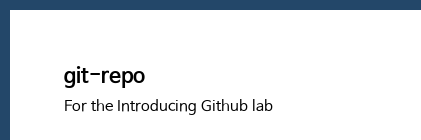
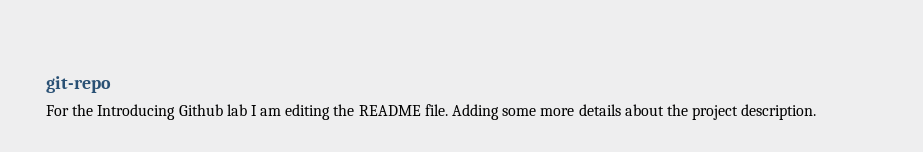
(273, 105) none -> [250,104,817,120] I am editing the README file. Adding some more details about the project description.

